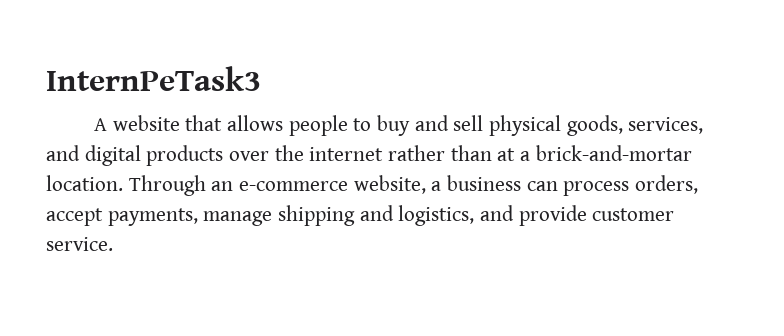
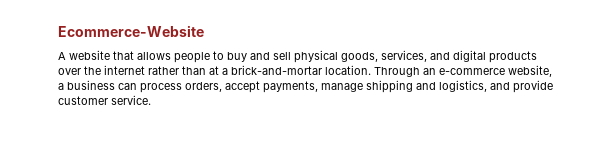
[46,66,261,91] InternPeTask3 -> [58,25,204,37] Ecommerce-Website

